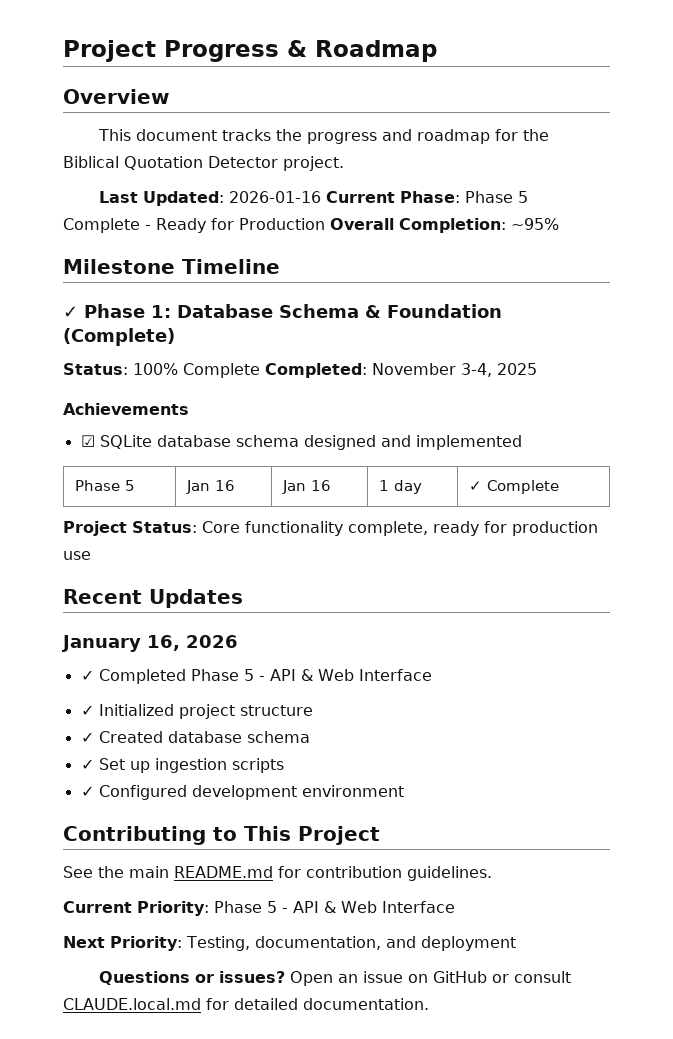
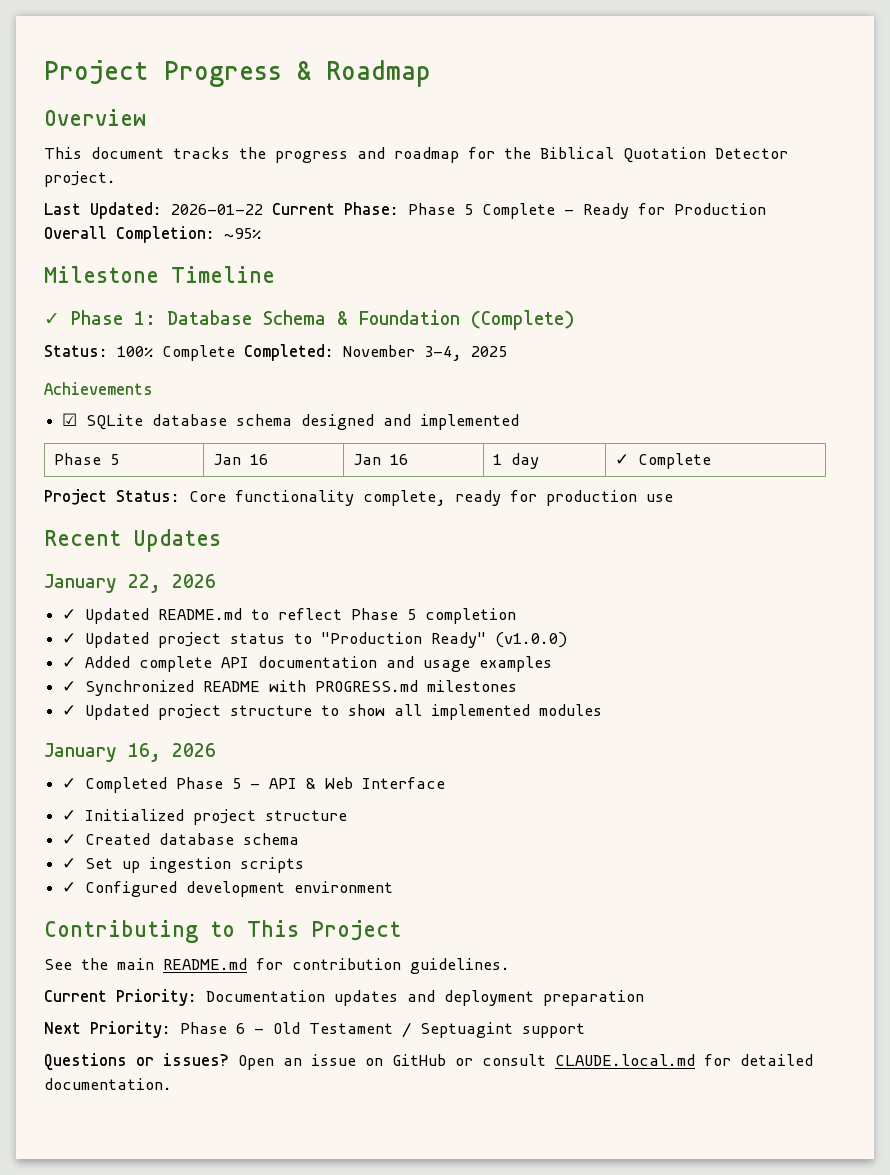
[229,191,322,203] 2026-01-16 -> [171,204,263,215] 2026-01-22
(243, 598) none -> [44,574,216,593] [62,608,517,624] [62,632,568,648] [62,656,553,672] [62,680,518,696] [62,704,603,720] // January 22, 2026 // ✓ Updated README.md to reflect Phase 5 completion // ✓ Updated project status to "Production Ready" (v1.0.0) // ✓ Added complete API documentation and usage examples // ✓ Synchronized README with PROGRESS.md milestones // ✓ Updated project structure to show all implemented modules
[214,901,455,913] [63,936,516,951] Phase 5 - API & Web Interface // Next Priority: Testing, documentation, and deployment -> [206,990,644,1006] [44,1021,585,1038] Documentation updates and deployment preparation // Next Priority: Phase 6 - Old Testament / Septuagint support

